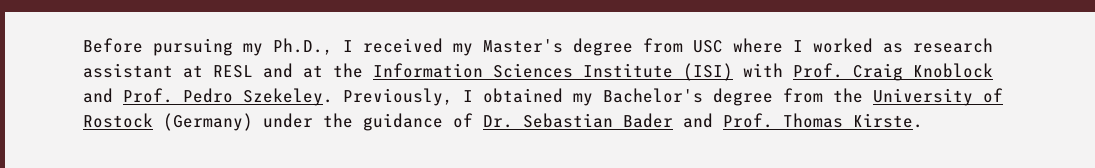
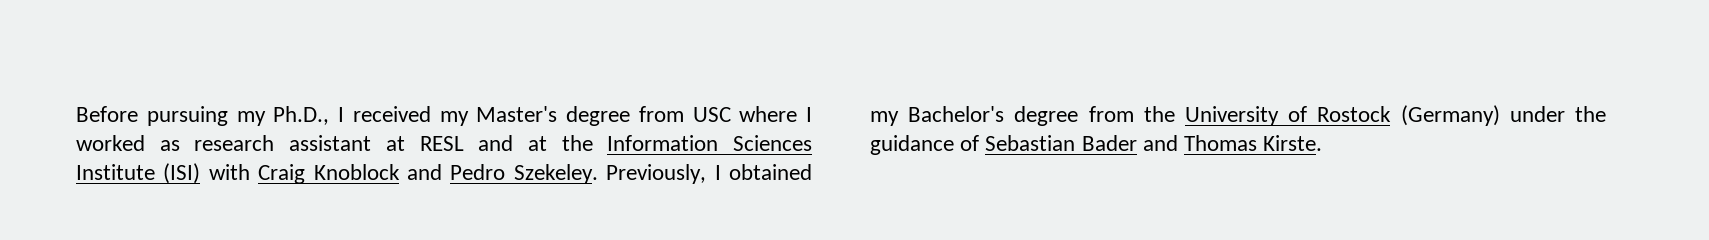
[793,63,843,78] Prof. -> (250, 172) none
[123,88,173,103] Prof. -> (442, 172) none
[483,115,513,128] Dr. -> (980, 143) none
[723,113,773,128] Prof. -> (1178, 143) none

